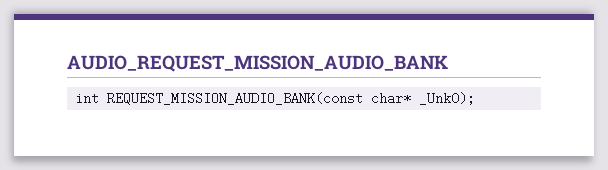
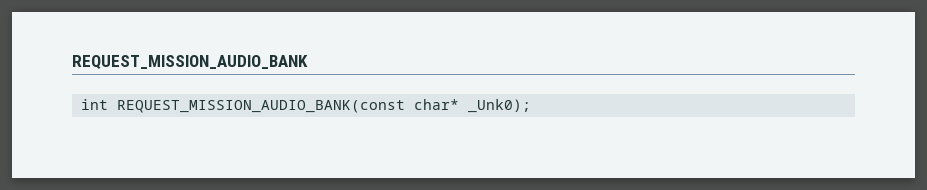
[67,55,448,72] AUDIO_REQUEST_MISSION_AUDIO_BANK -> [72,55,308,69] REQUEST_MISSION_AUDIO_BANK

